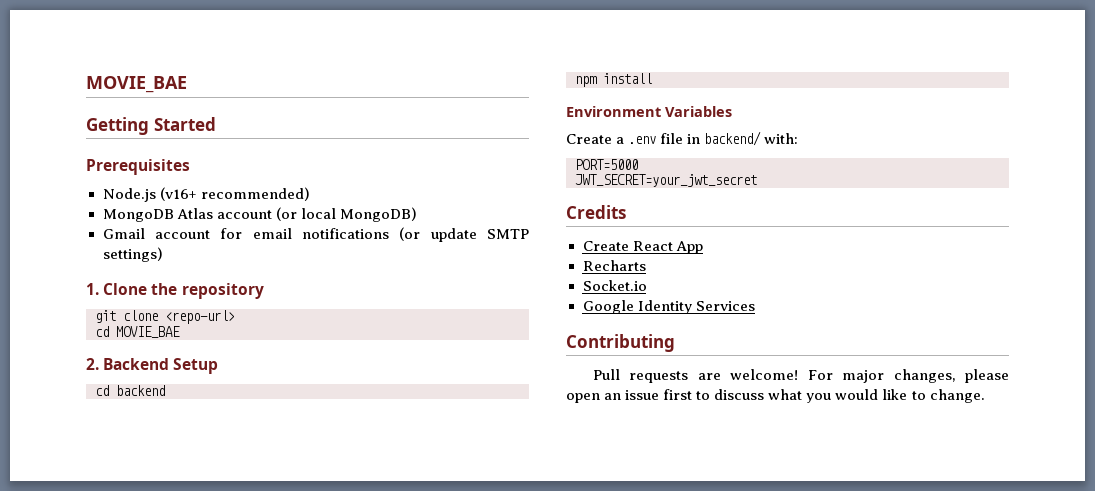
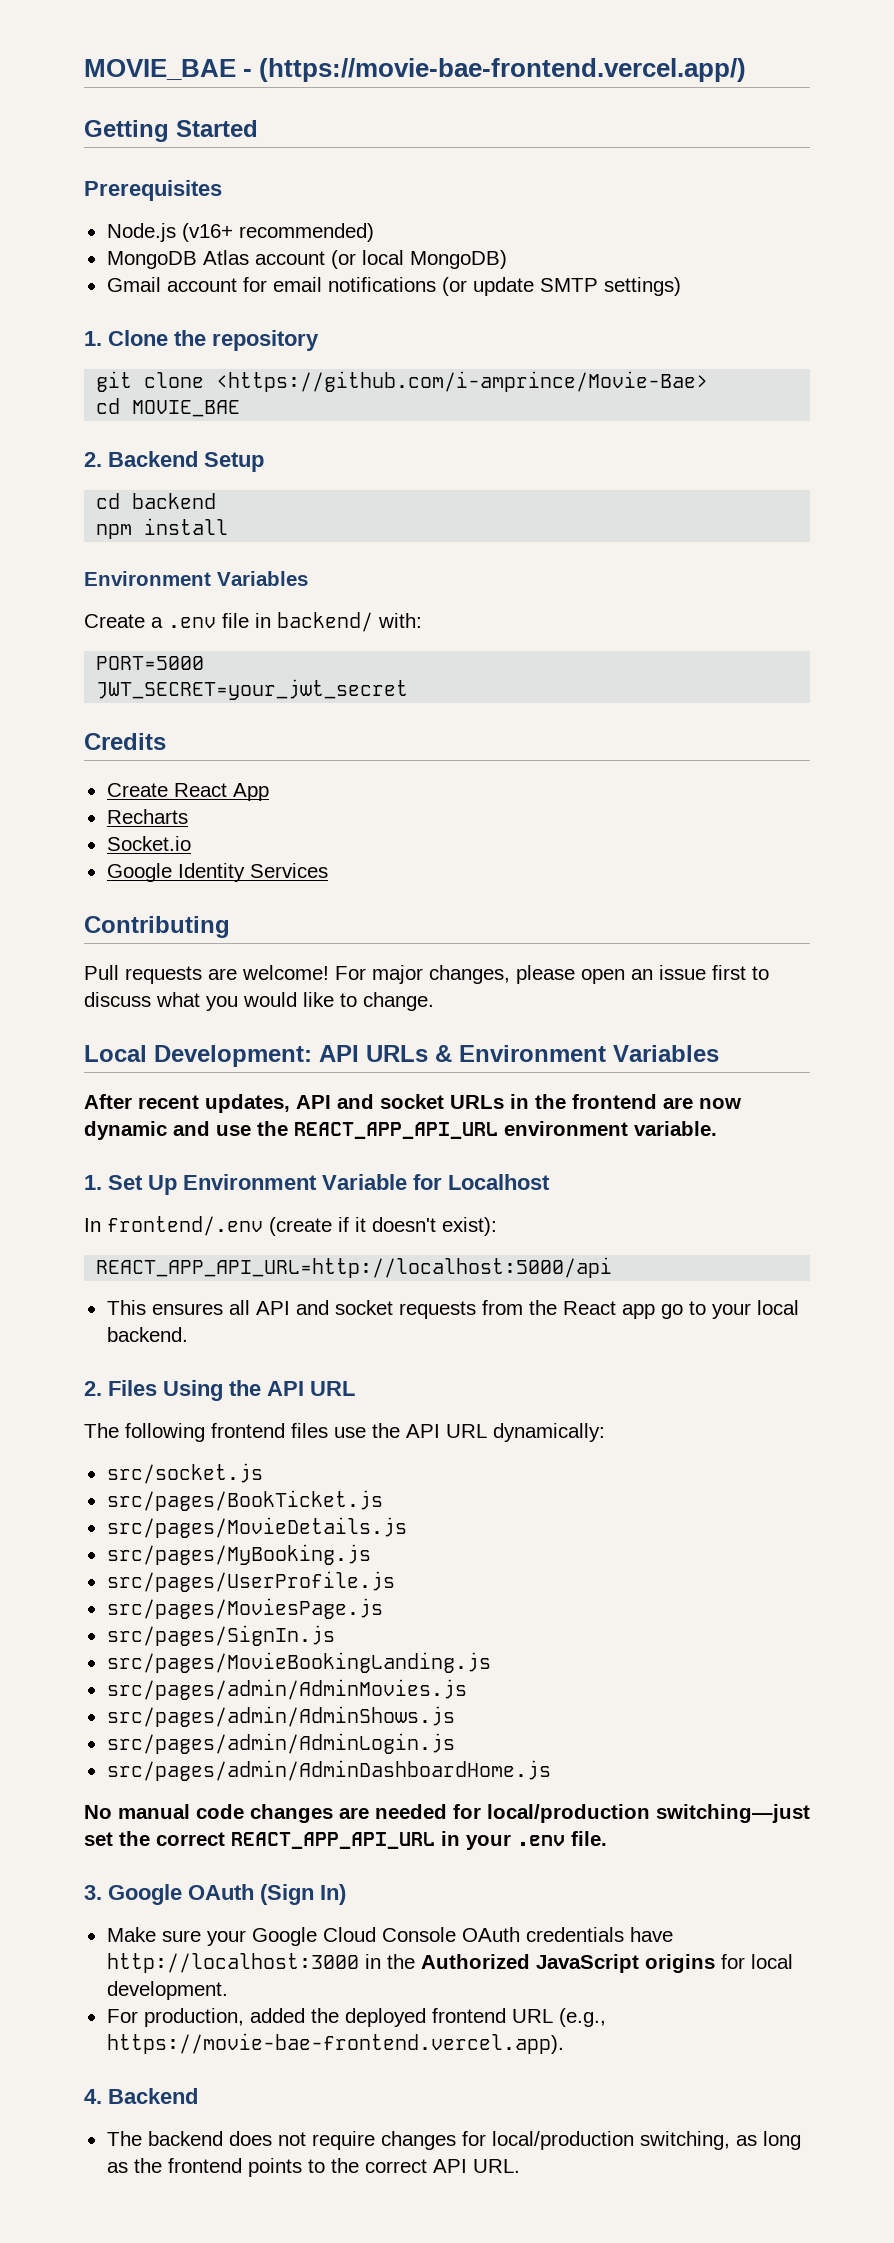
[86,76,187,93] MOVIE_BAE -> [84,58,747,82] MOVIE_BAE - (https://movie-bae-frontend.vercel.app/)
[165,310,235,324] <repo-url> -> [216,371,709,392] <https://github.com/i-amprince/Movie-Bae>
(985, 396) none -> [84,1045,719,1067] [84,1094,741,1113] [84,1121,717,1140] [84,1174,550,1195] [84,1216,497,1236] [96,1257,613,1278] [106,1300,799,1319] [106,1327,188,1342] [84,1380,355,1401] [84,1423,605,1442] [106,1463,263,1484] [106,1490,383,1511] [106,1517,407,1538] [106,1544,371,1565] [106,1571,395,1592] [106,1598,383,1619] [106,1625,335,1646] [106,1652,491,1673] [106,1679,467,1700] [106,1706,455,1727] [106,1733,455,1754] [106,1760,551,1781] [84,1804,810,1823] [84,1831,607,1850] [84,1884,346,1905] [106,1927,673,1946] [106,1953,793,1973] [106,1981,228,2000] [106,2008,606,2027] [106,2033,564,2054] [84,2088,198,2104] [106,2131,801,2150] [106,2158,520,2177] // Local Development: API URLs & Environment Variables // After recent updates, API and socket URLs in the frontend are now dynamic and use the REACT_APP_API_URL environment variable. // 1. Set Up Environment Variable for Localhost // In frontend/.env (create if it doesn't exist): // REACT_APP_API_URL=http://localhost:5000/api // This ensures all API and socket requests from the React app go to your local backend. // 2. Files Using the API URL // The following frontend files use the API URL dynamically: // src/socket.js // src/pages/BookTicket.js // src/pages/MovieDetails.js // src/pages/MyBooking.js // src/pages/UserProfile.js // src/pages/MoviesPage.js // src/pages/SignIn.js // src/pages/MovieBookingLanding.js // src/pages/admin/AdminMovies.js // src/pages/admin/AdminShows.js // src/pages/admin/AdminLogin.js // src/pages/admin/AdminDashboardHome.js // No manual code changes are needed for local/production switching—just set the correct REACT_APP_API_URL in your .env file. // 3. Google OAuth (Sign In) // Make sure your Google Cloud Console OAuth credentials have http://localhost:3000 in the Authorized JavaScript origins for local development. // For production, added the deployed frontend URL (e.g., https://movie-bae-frontend.vercel.app). // 4. Backend // The backend does not require changes for local/production switching, as long as the frontend points to the correct API URL.

